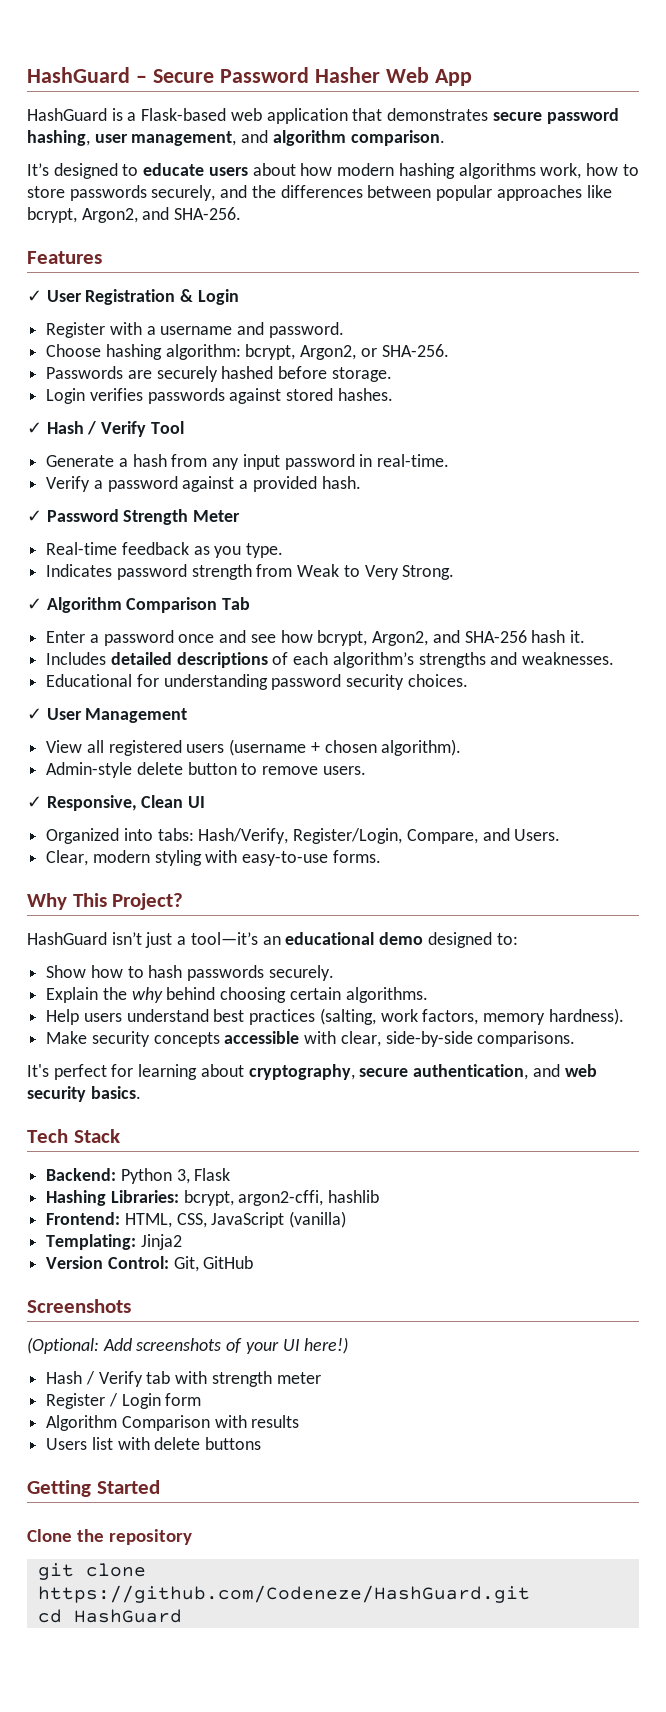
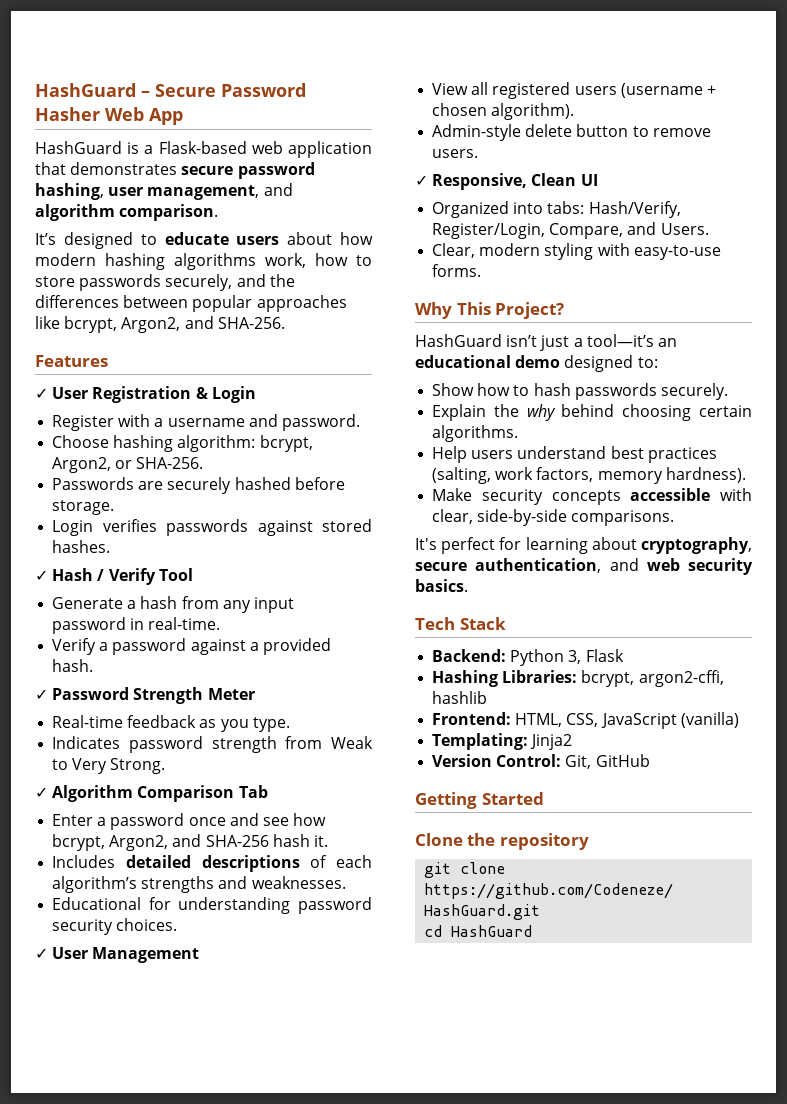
[27,1299,131,1313] [27,1337,349,1354] [46,1371,321,1387] [46,1393,202,1409] [46,1415,300,1431] [46,1437,262,1450] // Screenshots // (Optional: Add screenshots of your UI here!) // Hash / Verify tab with strength meter // Register / Login form // Algorithm Comparison with results // Users list with delete buttons -> (650, 760) none

